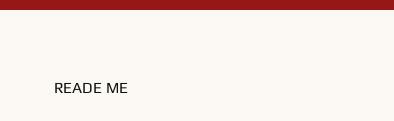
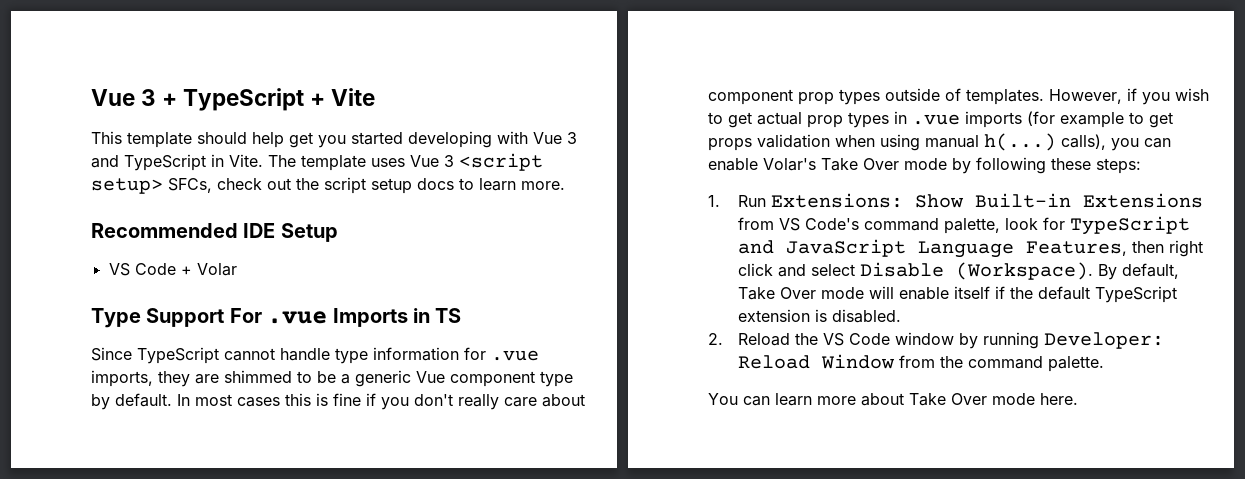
[54,82,129,93] READE ME -> [91,88,376,111] [91,131,577,148] [91,153,543,171] [91,177,565,194] [91,223,338,242] [108,263,237,276] [91,308,462,328] [91,347,539,364] [91,370,573,387] [91,393,585,410] [708,88,1209,105] [708,111,1173,128] [708,133,1171,151] [708,157,1141,174] [708,193,1204,208] [738,216,1191,235] [738,239,1204,258] [738,262,1180,280] [738,286,1178,303] [738,309,902,323] [708,332,1165,349] [738,354,1105,372] [708,393,1078,406] Vue 3 + TypeScript + Vite // This template should help get you started developing with Vue 3 and TypeScript in Vite. The template uses Vue 3 <script setup> SFCs, check out the script setup docs to learn more. // Recommended IDE Setup // VS Code + Volar // Type Support For .vue Imports in TS // Since TypeScript cannot handle type information for .vue imports, they are shimmed to be a generic Vue component type by default. In most cases this is fine if you don't really care about component prop types outside of templates. However, if you wish to get actual prop types in .vue imports (for example to get props validation when using manual h(...) calls), you can enable Volar's Take Over mode by following these steps: // 1. Run Extensions: Show Built-in Extensions from VS Code's command palette, look for TypeScript and JavaScript Language Features, then right click and select Disable (Workspace). By default, Take Over mode will enable itself if the default TypeScript extension is disabled. // 2. Reload the VS Code window by running Developer: Reload Window from the command palette. // You can learn more about Take Over mode here.

